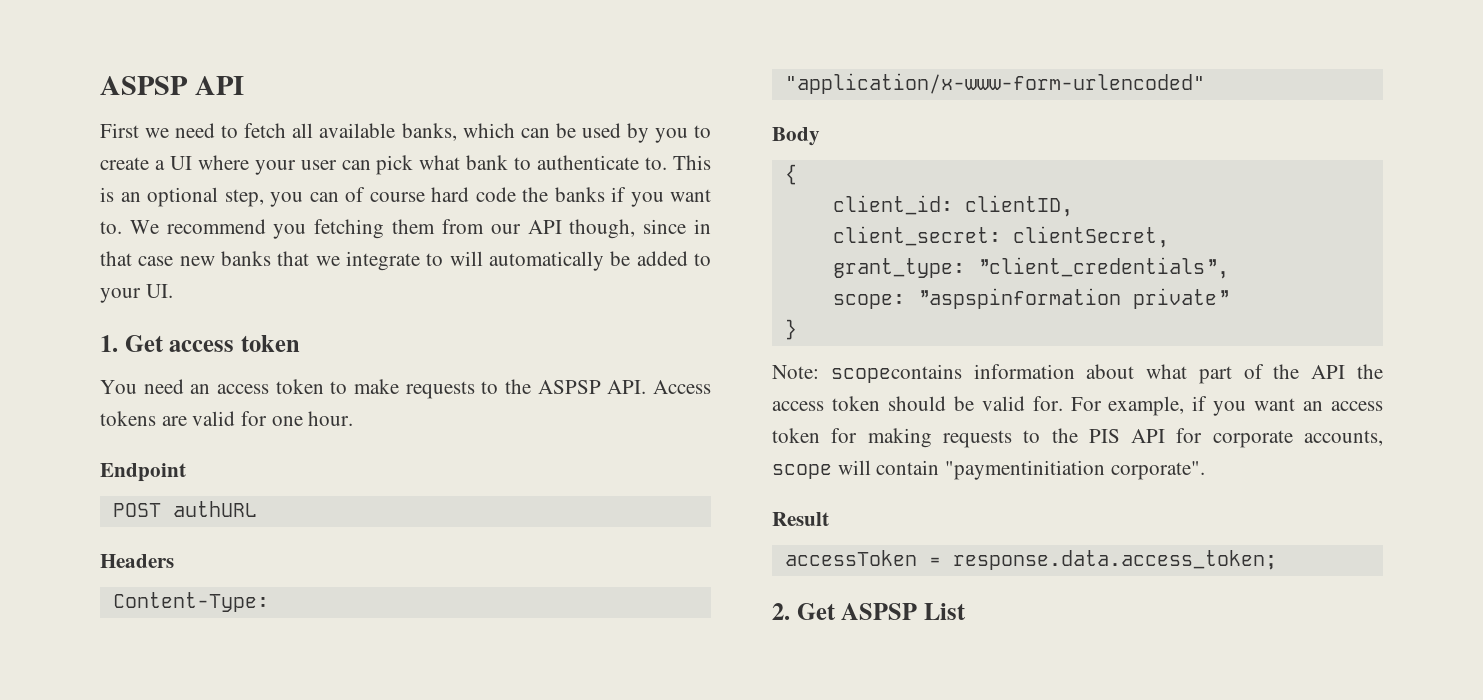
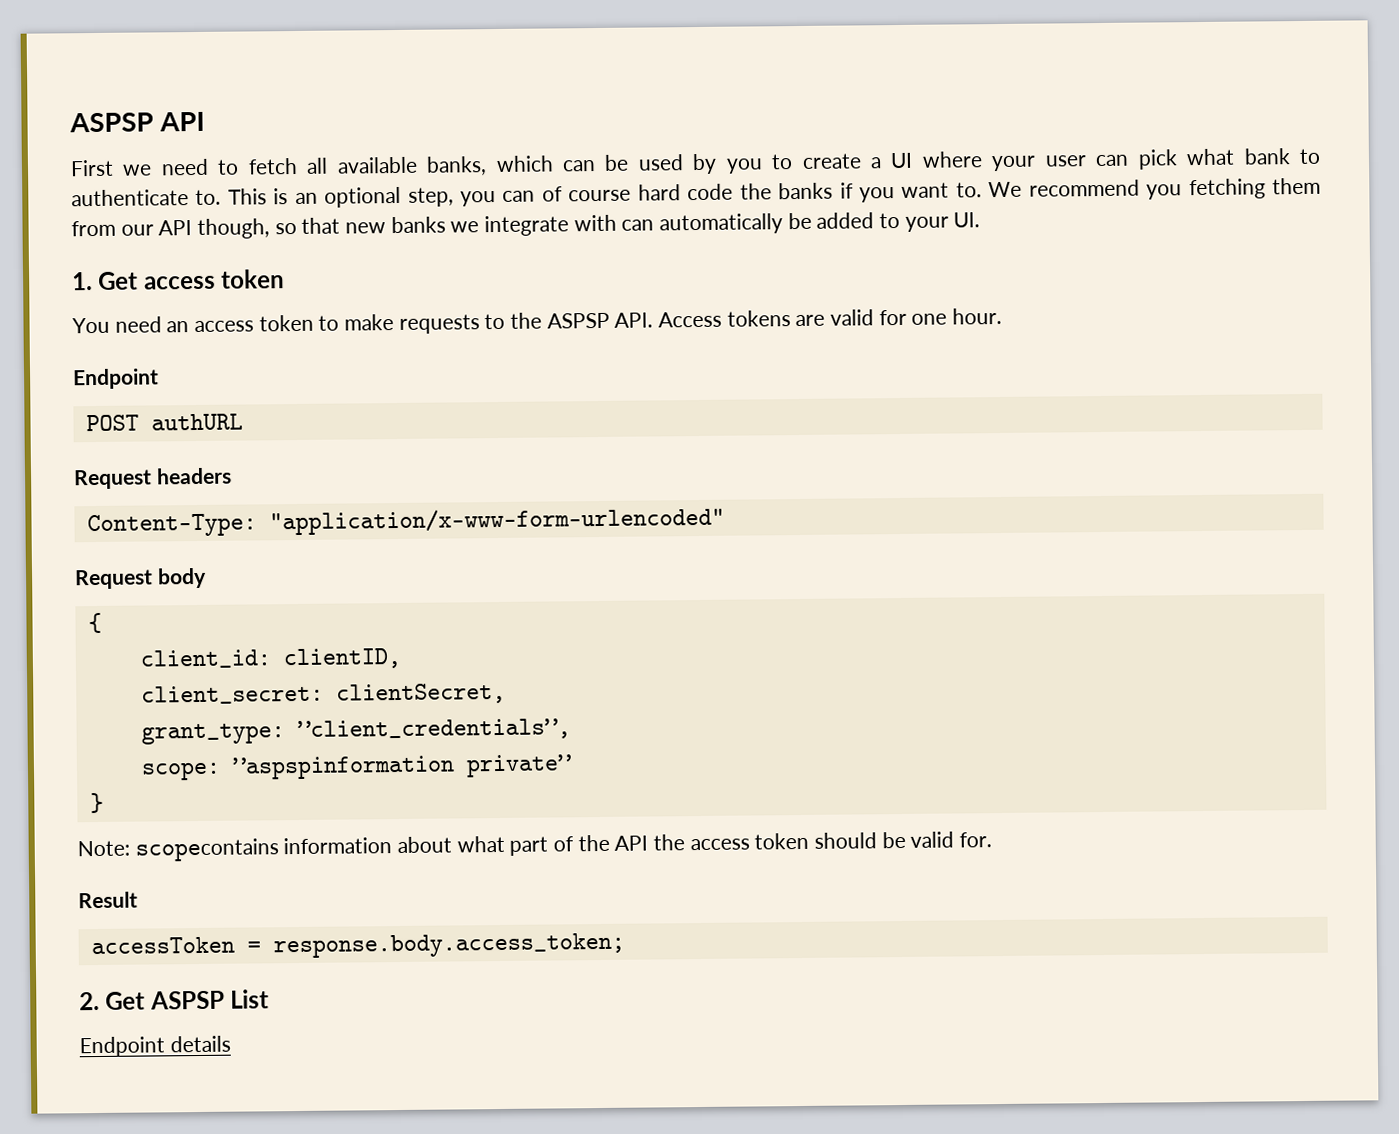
[643,219,711,234] [100,251,174,266] since in that case -> [274,217,341,235] so that
[277,251,310,266] that -> (446, 225) none
[426,251,483,266] to will -> [573,214,655,232] with can
[100,554,174,568] Headers -> [74,467,232,490] Request headers
[772,127,820,146] Body -> [75,567,207,590] Request body
[1070,396,1383,416] [772,428,1383,448] [772,460,1205,480] For example, if you want an access token for making requests to the PIS API for corporate accounts, scope will contain "paymentinitiation corporate". -> (993, 840) none
[952,550,1277,570] response.data.access_token; -> [272,932,625,959] response.body.access_token;
(966, 611) none -> [79,1035,231,1058] // Endpoint details

